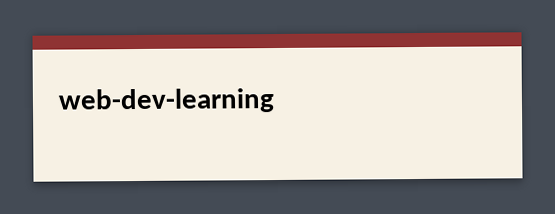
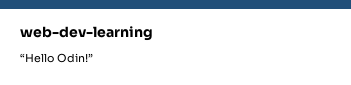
(275, 101) none -> [20,53,93,63] // “Hello Odin!”

